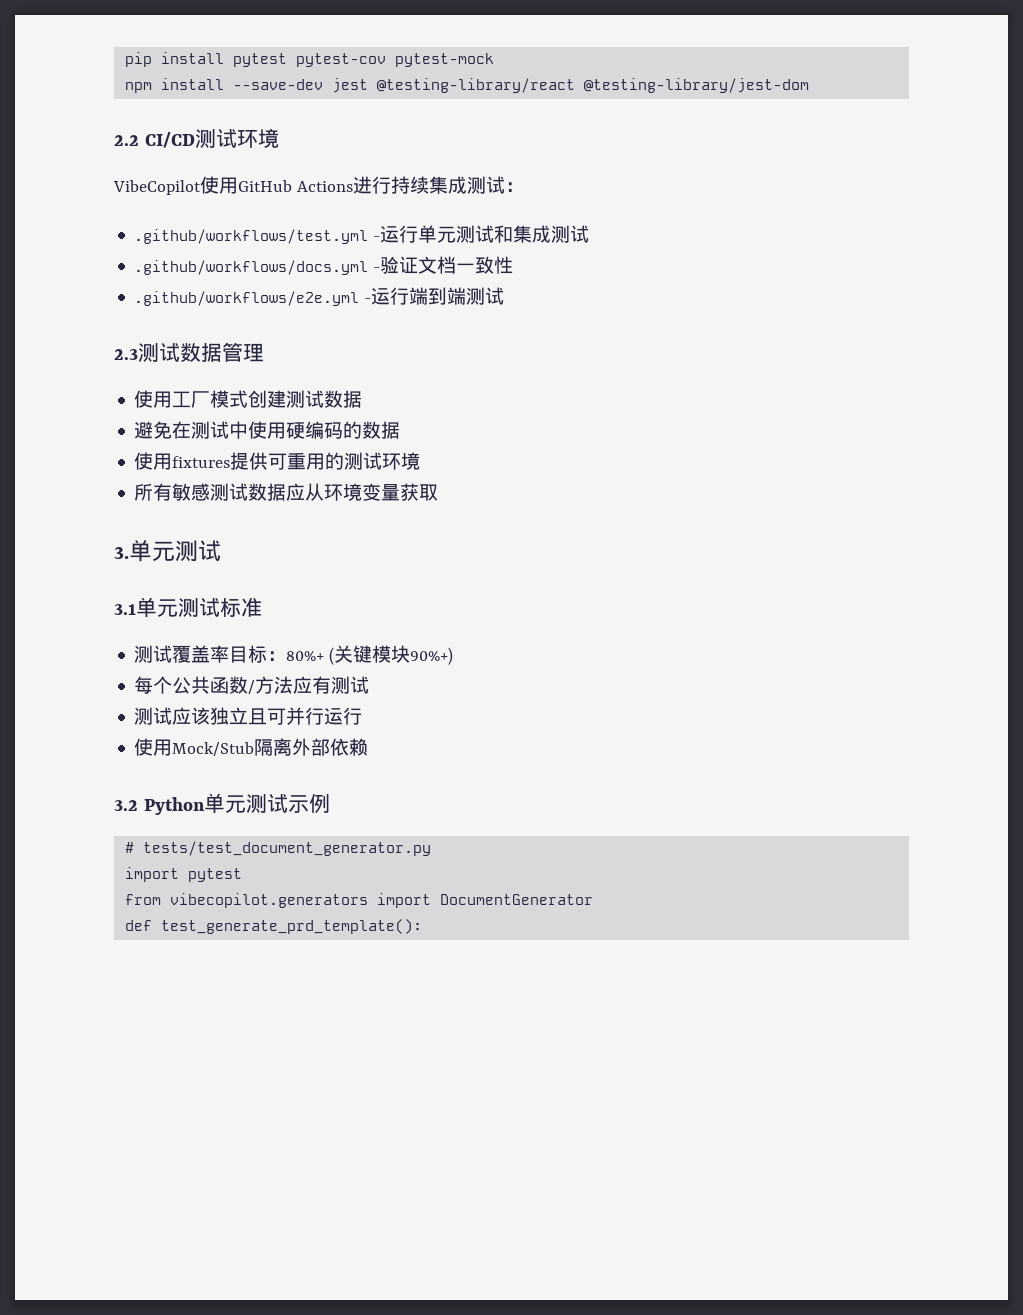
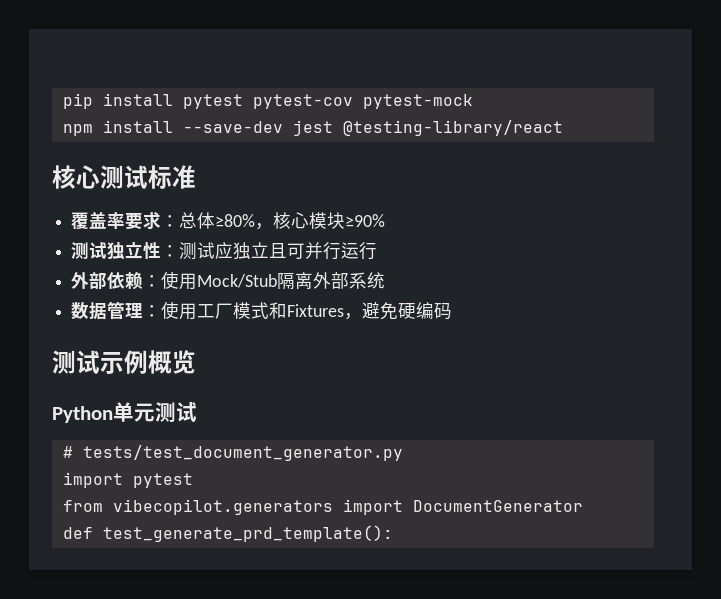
[584,78,810,93] [114,128,279,148] [113,176,524,195] [134,225,590,244] [134,256,514,275] [134,287,505,306] [114,342,264,362] [134,390,363,408] [134,421,401,439] [134,452,421,470] [134,483,439,501] [114,540,221,562] [114,597,262,618] [134,645,454,665] [134,676,370,694] [134,707,211,725] @testing-library/jest-dom // 2.2 CI/CD测试环境 // VibeCopilot使用GitHub Actions进行持续集成测试： // .github/workflows/test.yml -运行单元测试和集成测试 // .github/workflows/docs.yml -验证文档一致性 // .github/workflows/e2e.yml -运行端到端测试 // 2.3测试数据管理 // 使用工厂模式创建测试数据 // 避免在测试中使用硬编码的数据 // 使用fixtures提供可重用的测试环境 // 所有敏感测试数据应从环境变量获取 // 3.单元测试 // 3.1单元测试标准 // 测试覆盖率目标：80%+ (关键模块90%+) // 每个公共函数/方法应有测试 // 测试应该 -> [52,165,196,189] [71,211,386,230] [71,242,234,260] // 核心测试标准 // 覆盖率要求：总体≥80%，核心模块≥90% // 测试独立性：测试应
(363, 716) none -> [71,272,162,290] 外部依赖：
[330,738,369,756] [114,800,138,811] 依赖 // 3.2 -> [349,272,386,289] [71,301,453,320] [52,350,196,374] 系统 // 数据管理：使用工厂模式和Fixtures，避免硬编码 // 测试示例概览 //
[287,794,330,814] 示例 -> (197, 412) none

